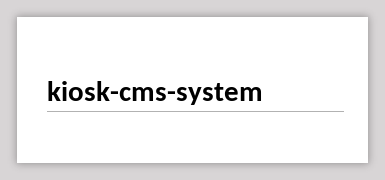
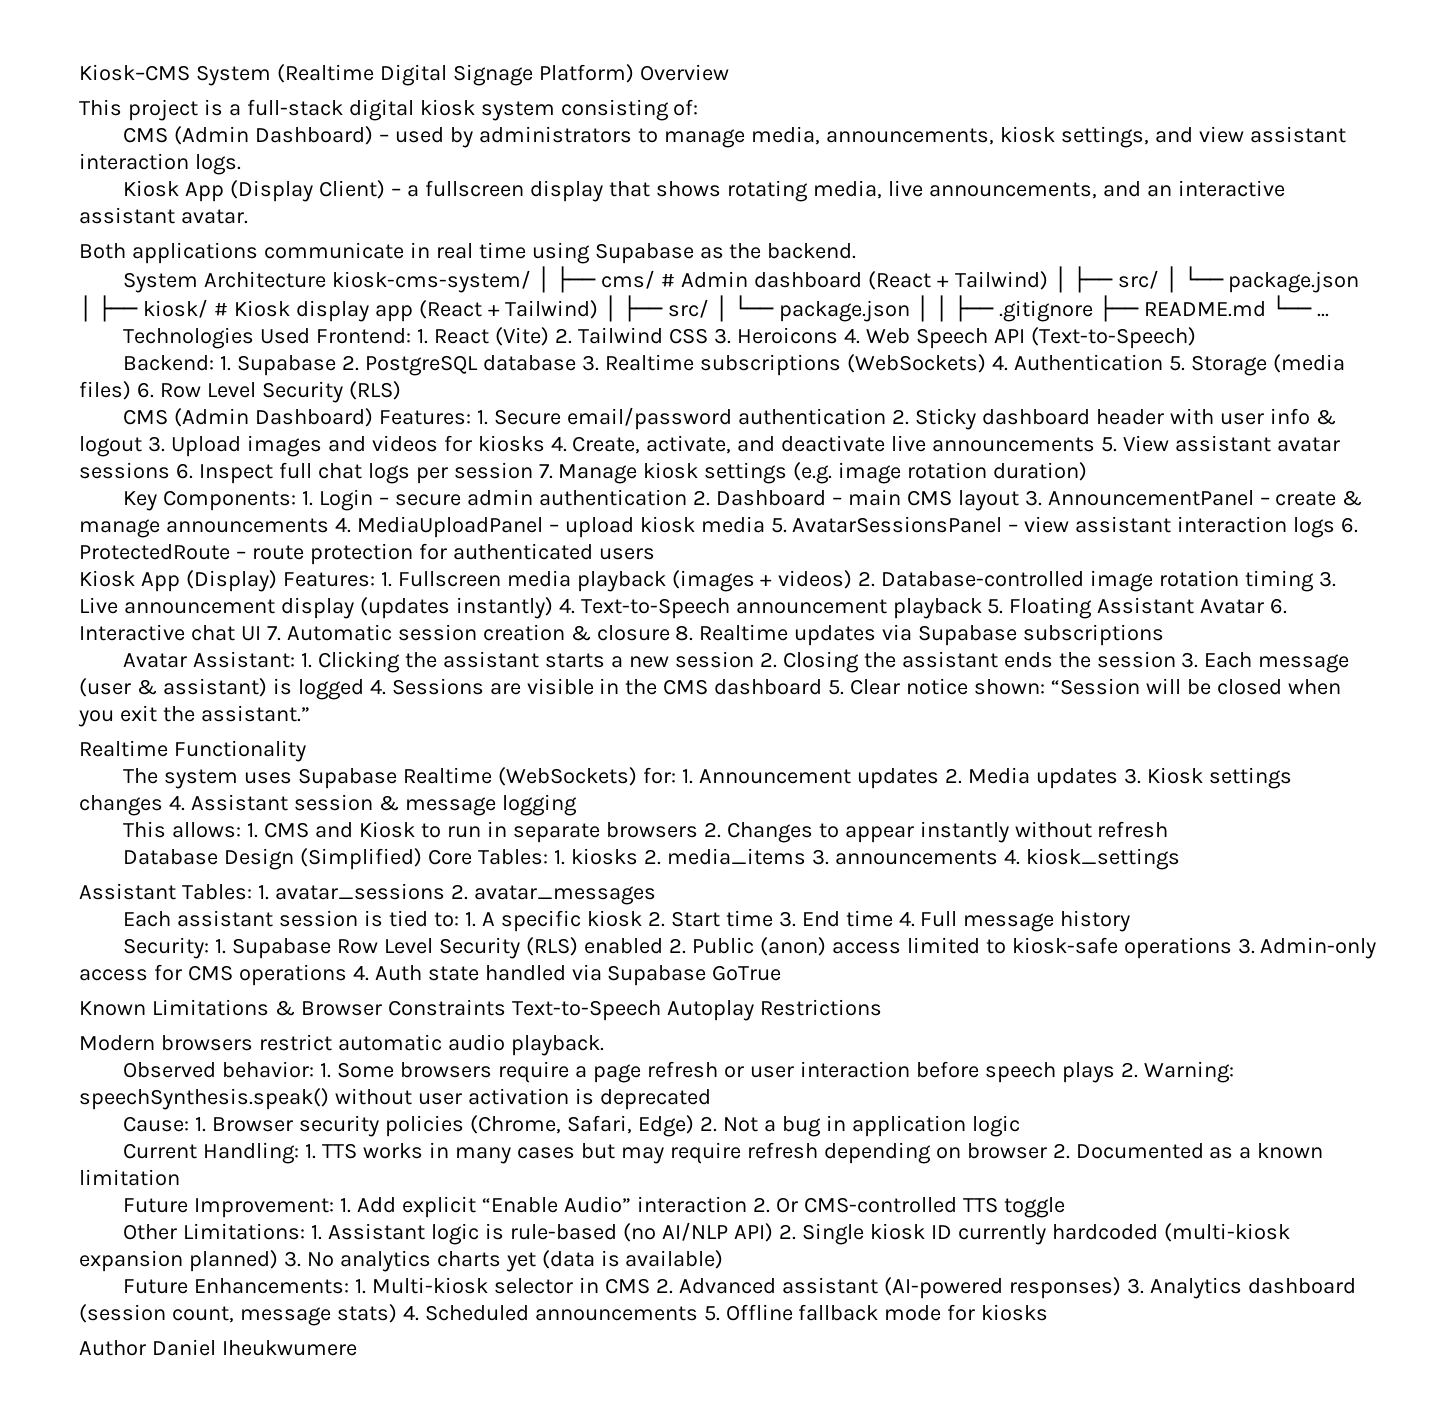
[47,81,263,105] kiosk-cms-system -> [79,64,729,86] [79,99,699,121] [123,126,1346,148] [79,153,241,175] [123,180,1285,202] [79,207,248,224] [79,242,857,264] [123,266,1360,293] [79,295,1329,322] [123,327,1196,349] [123,354,1345,376] [79,381,401,403] [123,407,1336,430] [79,435,1340,457] [79,462,1088,484] [123,489,1363,511] [79,516,1359,538] [79,543,655,565] [79,570,1337,592] [79,597,1288,619] [79,624,1165,646] [123,651,1350,673] [79,678,1341,700] [78,705,310,727] [79,740,306,762] [123,767,1292,789] [79,794,577,816] [123,821,1169,843] [123,848,1180,870] [79,883,656,905] [123,910,1131,932] [123,937,1377,959] [79,964,782,986] [79,999,882,1021] [79,1034,604,1056] [123,1061,1234,1083] [79,1088,711,1110] [123,1115,1020,1137] [123,1142,1324,1164] [79,1169,180,1186] [123,1196,1065,1218] [123,1222,1290,1245] [79,1250,724,1272] [123,1277,1356,1299] [79,1304,1049,1326] [79,1339,357,1356] Kiosk–CMS System (Realtime Digital Signage Platform) Overview // This project is a full-stack digital kiosk system consisting of: // CMS (Admin Dashboard) – used by administrators to manage media, announcements, kiosk settings, and view assistant interaction logs. // Kiosk App (Display Client) – a fullscreen display that shows rotating media, live announcements, and an interactive assistant avatar. // Both applications communicate in real time using Supabase as the backend. // System Architecture kiosk-cms-system/ │ ├── cms/ # Admin dashboard (React + Tailwind) │ ├── src/ │ └── package.json │ ├── kiosk/ # Kiosk display app (React + Tailwind) │ ├── src/ │ └── package.json │ │ ├── .gitignore ├── README.md └── ... // Technologies Used Frontend: 1. React (Vite) 2. Tailwind CSS 3. Heroicons 4. Web Speech API (Text-to-Speech) // Backend: 1. Supabase 2. PostgreSQL database 3. Realtime subscriptions (WebSockets) 4. Authentication 5. Storage (media files) 6. Row Level Security (RLS) // CMS (Admin Dashboard) Features: 1. Secure email/password authentication 2. Sticky dashboard header with user info & logout 3. Upload images and videos for kiosks 4. Create, activate, and deactivate live announcements 5. View assistant avatar sessions 6. Inspect full chat logs per session 7. Manage kiosk settings (e.g. image rotation duration) // Key Components: 1. Login – secure admin authentication 2. Dashboard – main CMS layout 3. AnnouncementPanel – create & manage announcements 4. MediaUploadPanel – upload kiosk media 5. AvatarSessionsPanel – view assistant interaction logs 6. ProtectedRoute – route protection for authenticated users // Kiosk App (Display) Features: 1. Fullscreen media playback (images + videos) 2. Database-controlled image rotation timing 3. Live announcement display (updates instantly) 4. Text-to-Speech announcement playback 5. Floating Assistant Avatar 6. Interactive chat UI 7. Automatic session creation & closure 8. Realtime updates via Supabase subscriptions // Avatar Assistant: 1. Clicking the assistant starts a new session 2. Closing the assistant ends the session 3. Each message (user & assistant) is logged 4. Sessions are visible in the CMS dashboard 5. Clear notice shown: “Session will be closed when you exit the assistant.” // Realtime Functionality // The system uses Supabase Realtime (WebSockets) for: 1. Announcement updates 2. Media updates 3. Kiosk settings changes 4. Assistant session & message logging // This allows: 1. CMS and Kiosk to run in separate browsers 2. Changes to appear instantly without refresh // Database Design (Simplified) Core Tables: 1. kiosks 2. media_items 3. announcements 4. kiosk_settings // Assistant Tables: 1. avatar_sessions 2. avatar_messages // Each assistant session is tied to: 1. A specific kiosk 2. Start time 3. End time 4. Full message history // Security: 1. Supabase Row Level Security (RLS) enabled 2. Public (anon) access limited to kiosk-safe operations 3. Admin-only access for CMS operations 4. Auth state handled via Supabase GoTrue // Known Limitations & Browser Constraints Text-to-Speech Autoplay Restrictions // Modern browsers restrict automatic audio playback. // Observed behavior: 1. Some browsers require a page refresh or user interaction before speech plays 2. Warning: speechSynthesis.speak() without user activation is deprecated // Cause: 1. Browser security policies (Chrome, Safari, Edge) 2. Not a bug in application logic // Current Handling: 1. TTS works in many cases but may require refresh depending on browser 2. Documented as a known limitation // Future Improvement: 1. Add explicit “Enable Audio” interaction 2. Or CMS-controlled TTS toggle // Other Limitations: 1. Assistant logic is rule-based (no AI/NLP API) 2. Single kiosk ID currently hardcoded (multi-kiosk expansion planned) 3. No analytics charts yet (data is available) // Future Enhancements: 1. Multi-kiosk selector in CMS 2. Advanced assistant (AI-powered responses) 3. Analytics dashboard (session count, message stats) 4. Scheduled announcements 5. Offline fallback mode for kiosks // Author Daniel Iheukwumere

